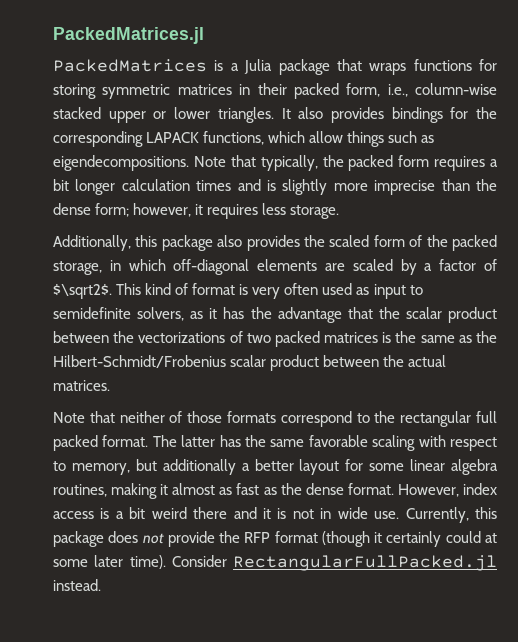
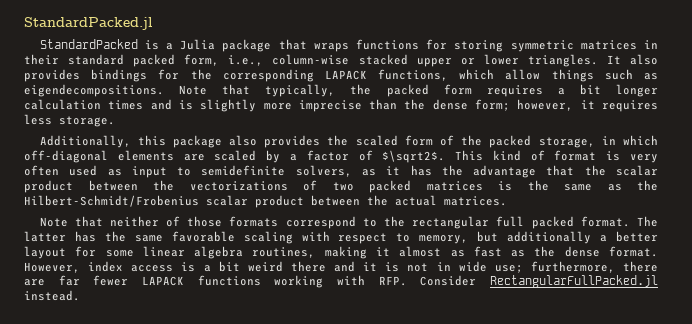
[53,27,204,44] [53,59,207,72] PackedMatrices.jl // PackedMatrices -> [24,17,153,30] [39,39,138,49] StandardPacked.jl // StandardPacked
(287, 89) none -> [68,54,125,65] standard
[374,507,498,523] [53,531,497,547] [53,555,166,569] use. Currently, this package does not provide the RFP format (though it certainly could at some later time). -> [494,261,658,273] [24,275,407,288] use; furthermore, there are far fewer LAPACK functions working with RFP.

